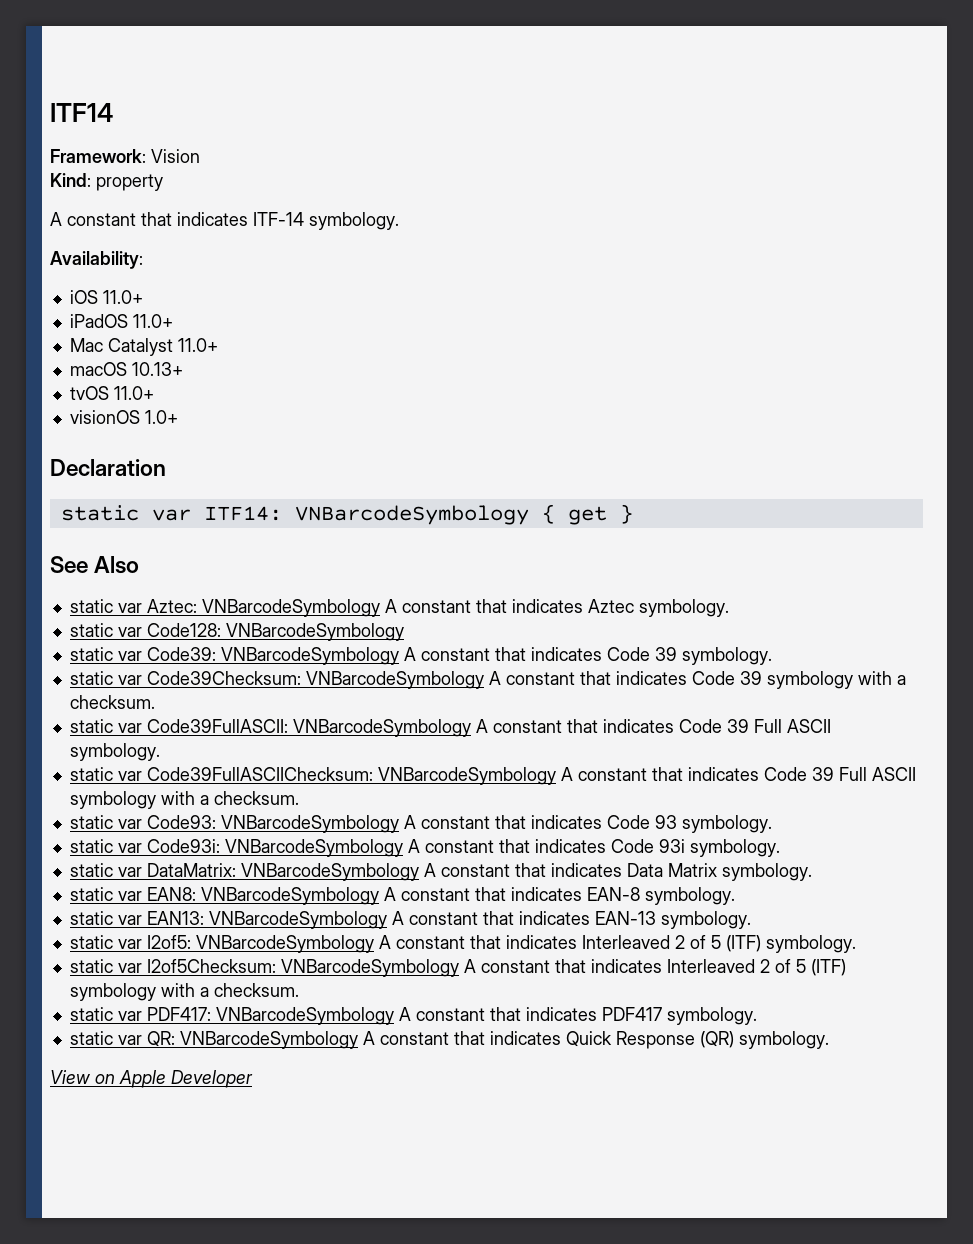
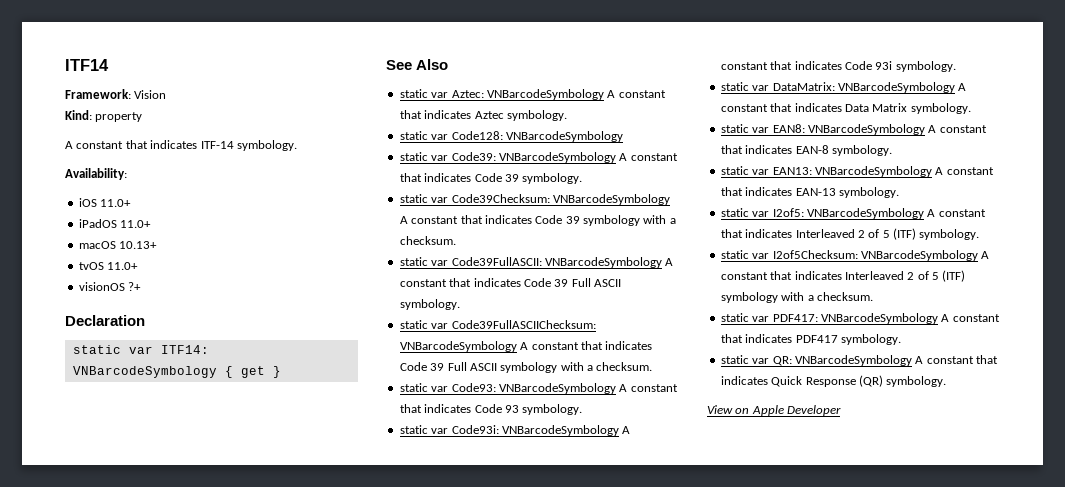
[69,338,218,356] // Mac Catalyst 11.0+ -> (152, 224) none
[144,410,178,424] 1.0+ -> [128,282,142,291] ?+

